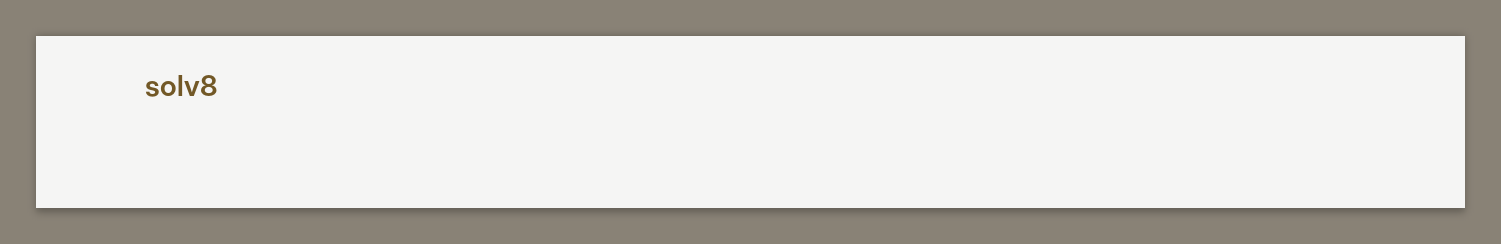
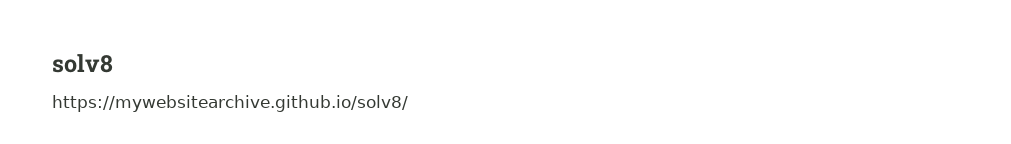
(218, 86) none -> [52,95,408,112] // https://mywebsitearchive.github.io/solv8/

